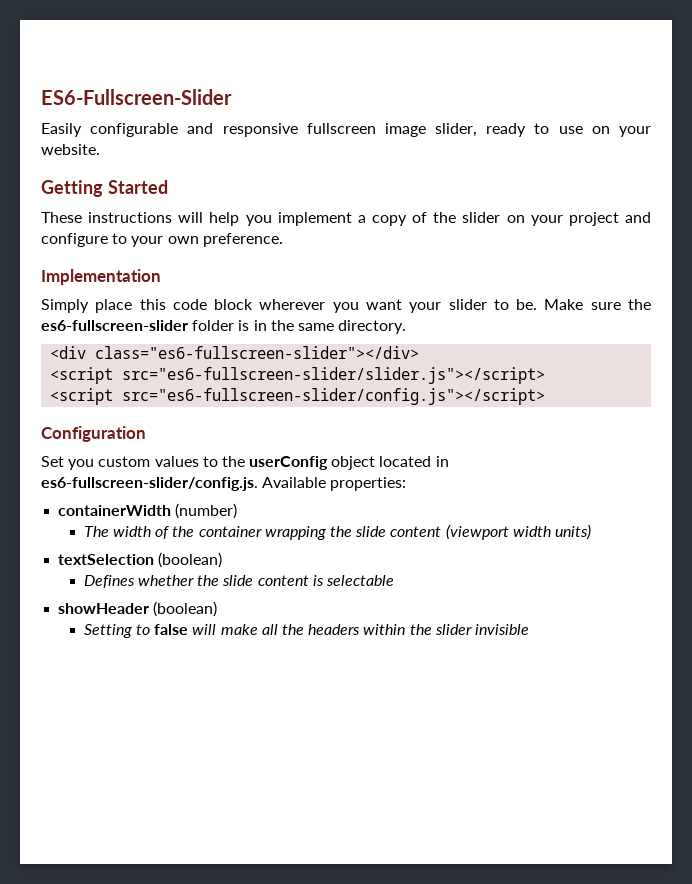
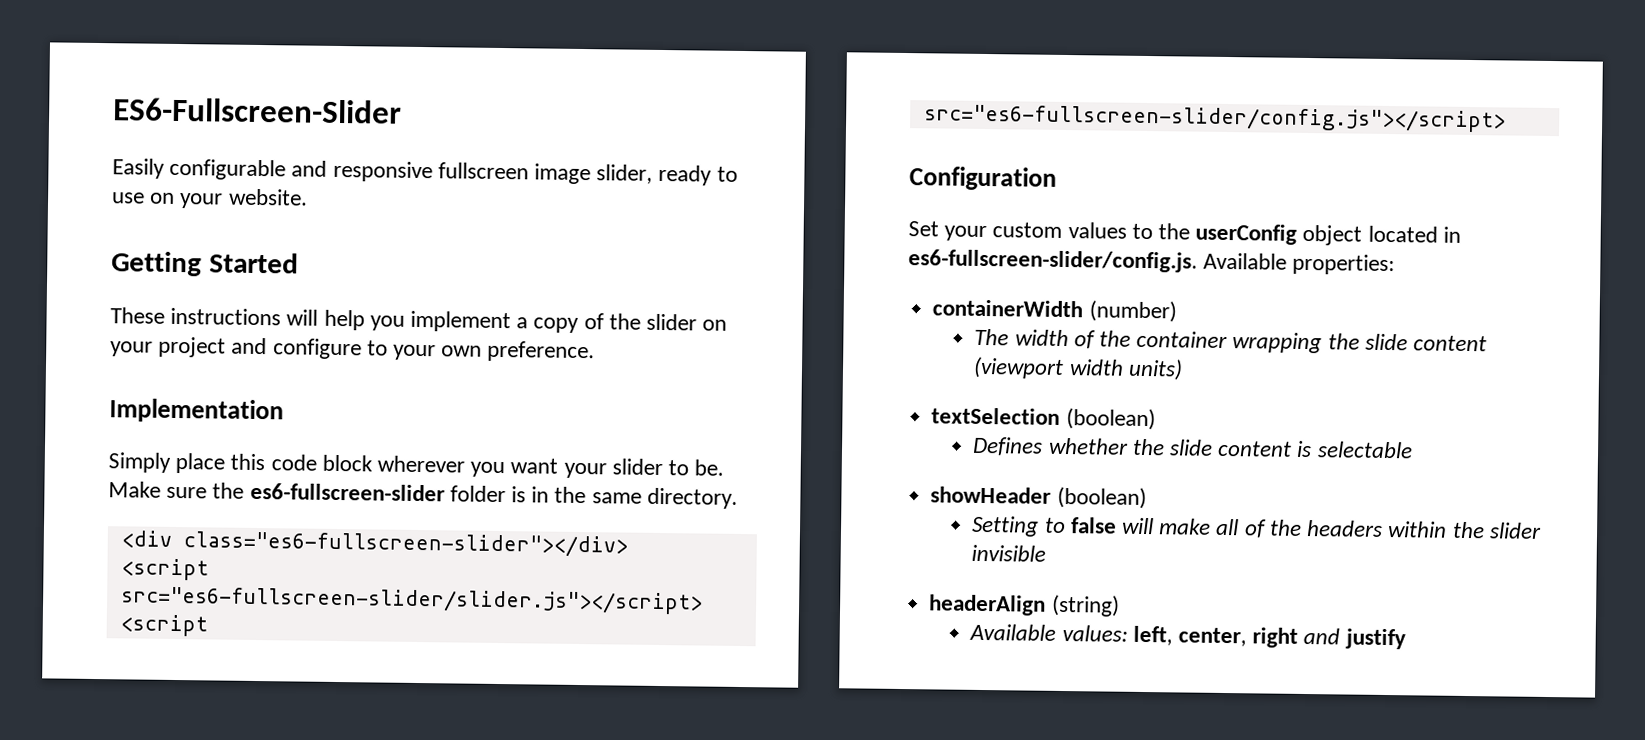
[68,459,95,470] you -> [944,225,988,242] your
(278, 629) none -> [1243,519,1267,538] of
(529, 629) none -> [928,594,1120,617] [969,623,1406,650] // headerAlign (string) // Available values: left, center, right and justify

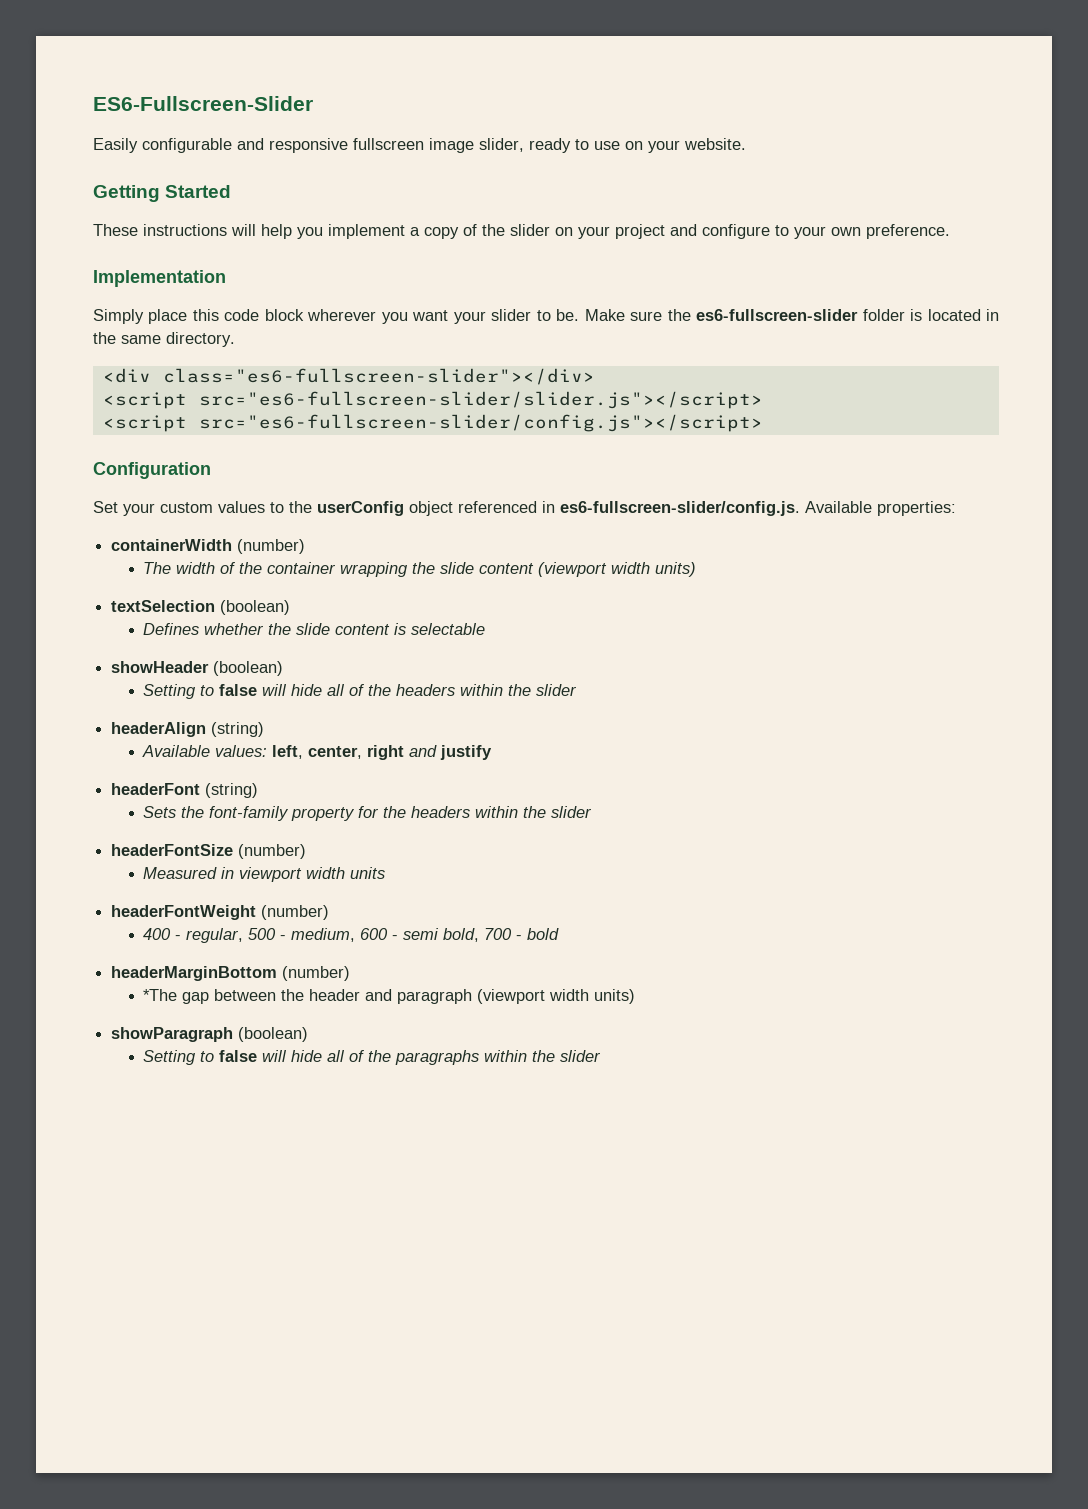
(527, 494) none -> [927,309,981,321] located
[1367,225,1438,243] located -> [458,501,537,513] referenced
[1158,518,1212,535] make -> [291,684,323,696] hide
[971,544,1047,562] invisible -> (578, 690) none
(1406, 639) none -> [111,783,259,798] [143,806,593,821] [111,844,307,859] [143,867,386,882] [111,905,330,920] [143,928,560,943] [111,966,351,981] [143,989,636,1004] [111,1027,309,1042] [143,1050,602,1065] // headerFont (string) // Sets the font-family property for the headers within the slider // headerFontSize (number) // Measured in viewport width units // headerFontWeight (number) // 400 - regular, 500 - medium, 600 - semi bold, 700 - bold // headerMarginBottom (number) // *The gap between the header and paragraph (viewport width units) // showParagraph (boolean) // Setting to false will hide all of the paragraphs within the slider

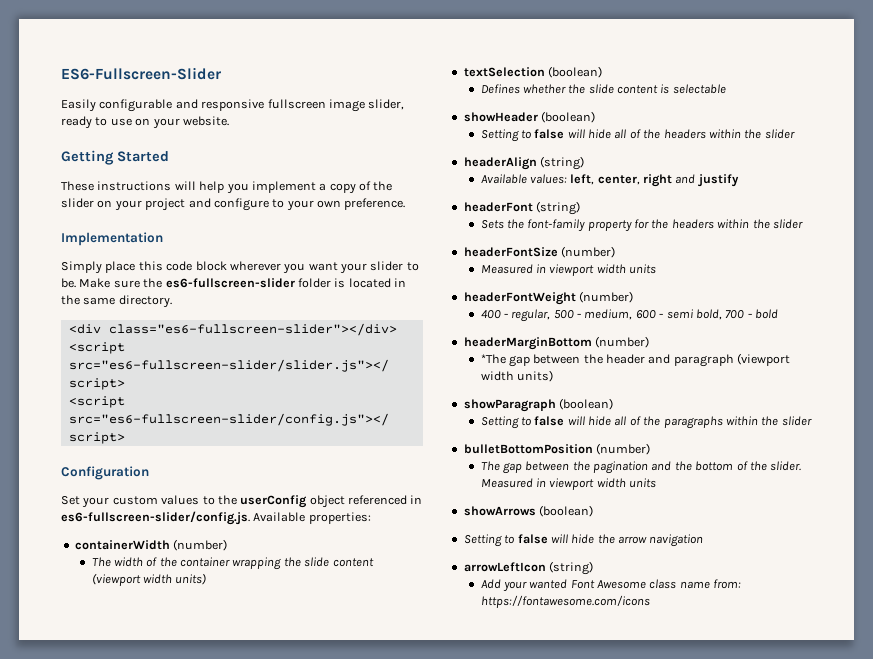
(602, 1056) none -> [463,443,651,455] [480,461,802,474] [480,478,657,490] [463,505,594,517] [463,534,704,547] [463,561,594,575] [480,579,742,592] [480,595,650,608] // bulletBottomPosition (number) // The gap between the pagination and the bottom of the slider. Measured in viewport width units // showArrows (boolean) // Setting to false will hide the arrow navigation // arrowLeftIcon (string) // Add your wanted Font Awesome class name from: https://fontawesome.com/icons

